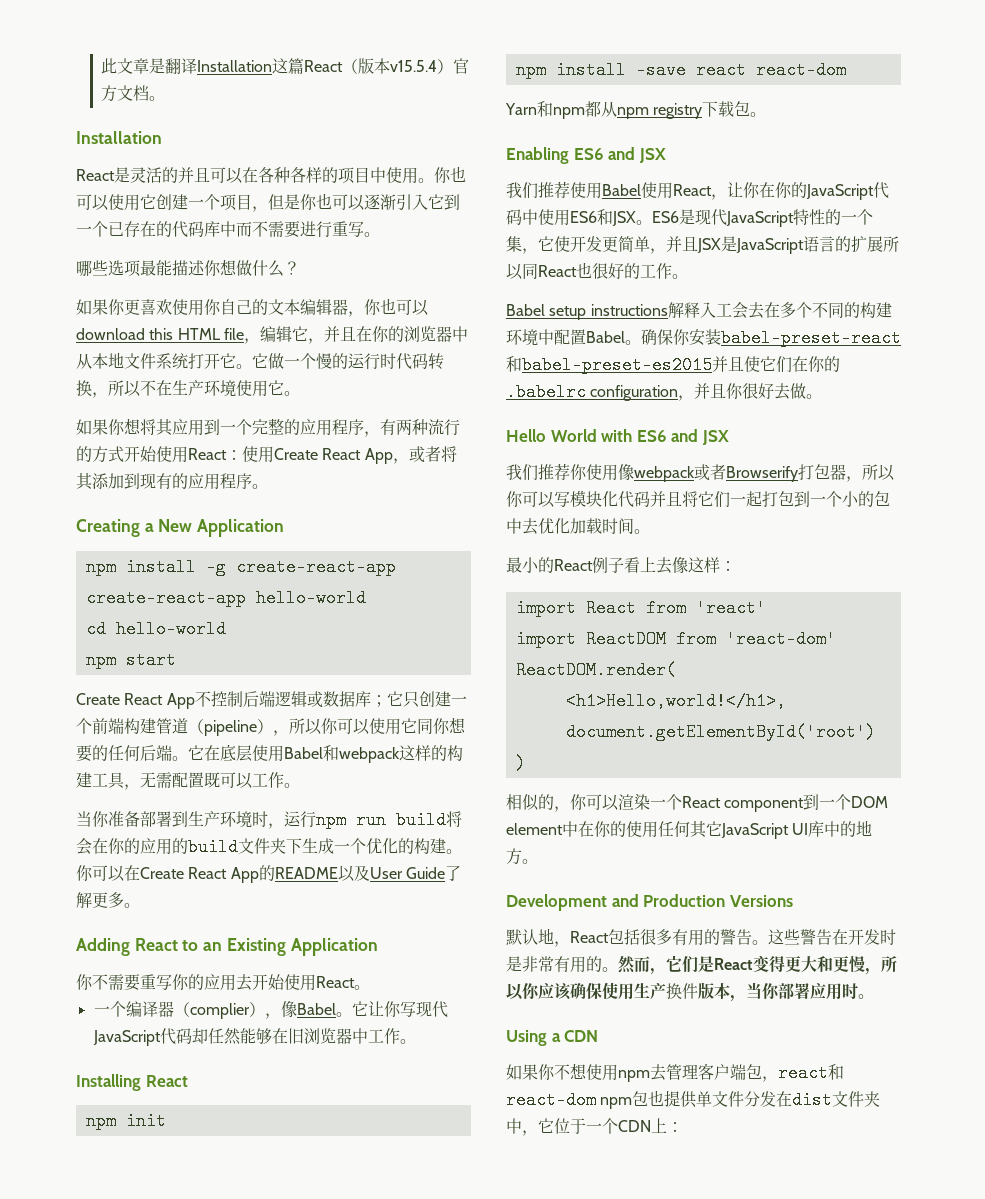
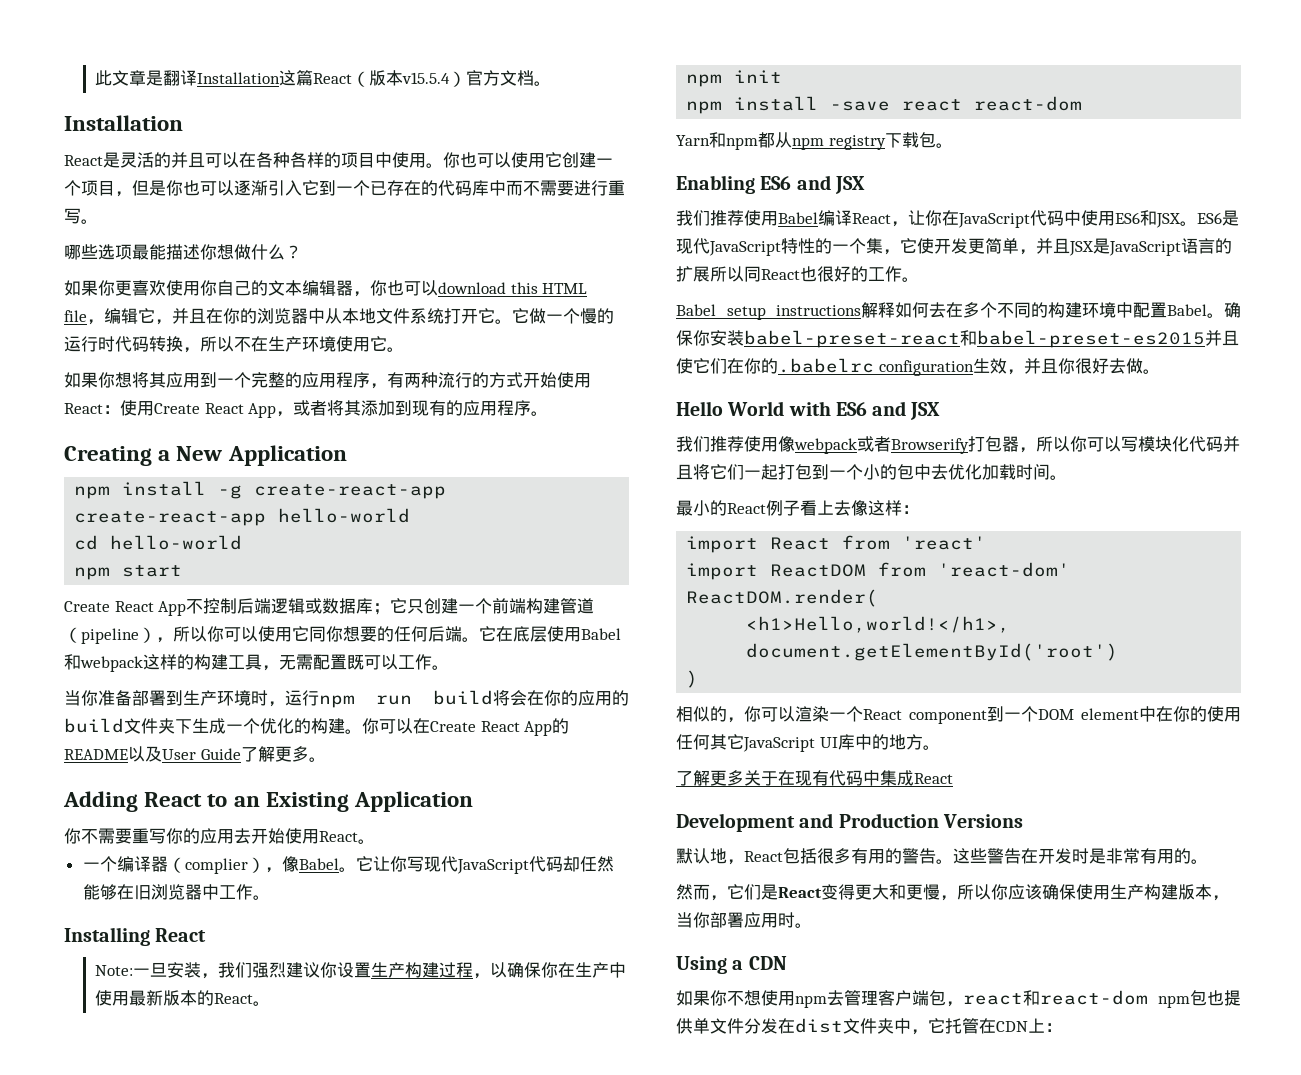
(188, 1081) none -> [95,962,627,979] [95,990,271,1006] // Note:一旦安装，我们强烈建议你设置生产构建过程，以确保你在生产中使用最新版本的React。
[641,182,673,199] 使用 -> [818,210,852,226] 编译
[775,182,807,198] 你的 -> (959, 218) none
[699,302,748,319] 入工会 -> [895,302,929,318] 如何
(679, 393) none -> [972,358,1007,374] 生效
[570,464,587,480] 你 -> (744, 444) none
(538, 861) none -> [676,770,953,786] // 了解更多关于在现有代码中集成React
(618, 969) none -> (1208, 861) //
[666,983,698,1000] 换件 -> [1144,884,1178,900] 构建
[554,1118,618,1134] 位于一个 -> [945,1018,996,1034] 托管在

